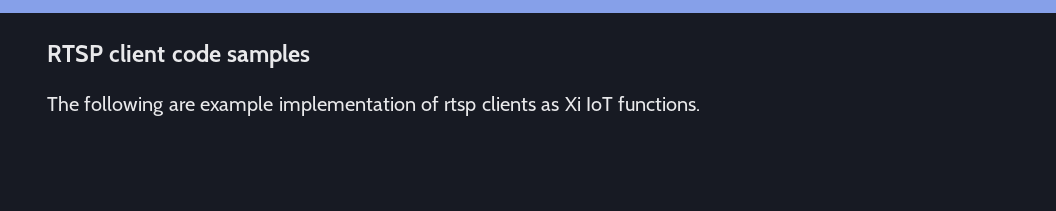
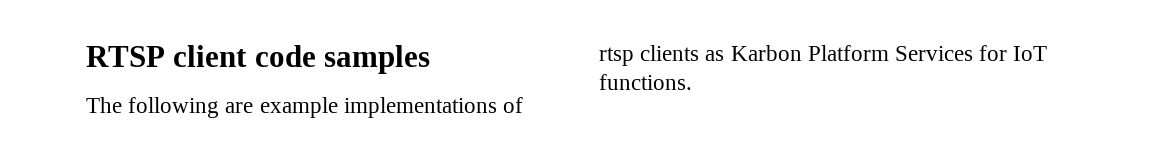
[278,96,416,116] implementation -> [343,97,497,118] implementations
[564,97,581,111] Xi -> [730,45,1008,61] Karbon Platform Services for

